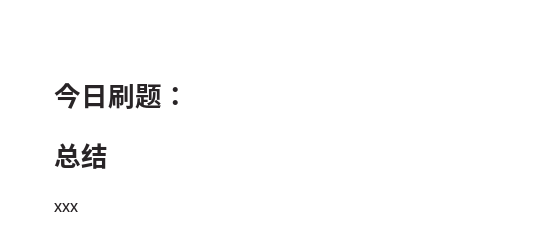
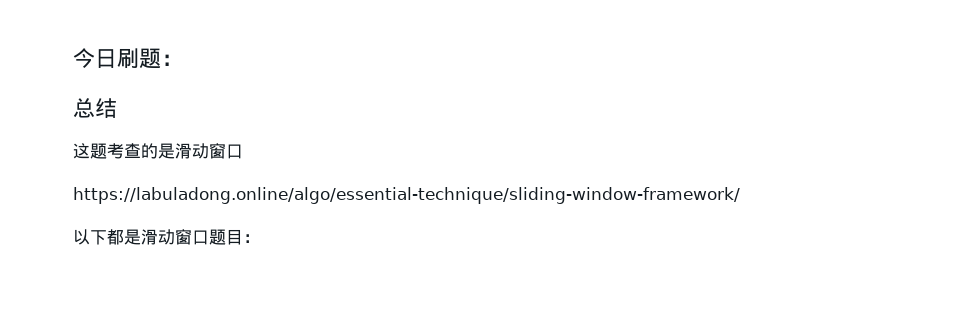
[54,203,78,212] xxx -> [73,143,243,159] [73,187,740,204] [73,229,260,245] 这题考查的是滑动窗口 // https://labuladong.online/algo/essential-technique/sliding-window-framework/ // 以下都是滑动窗口题目：

